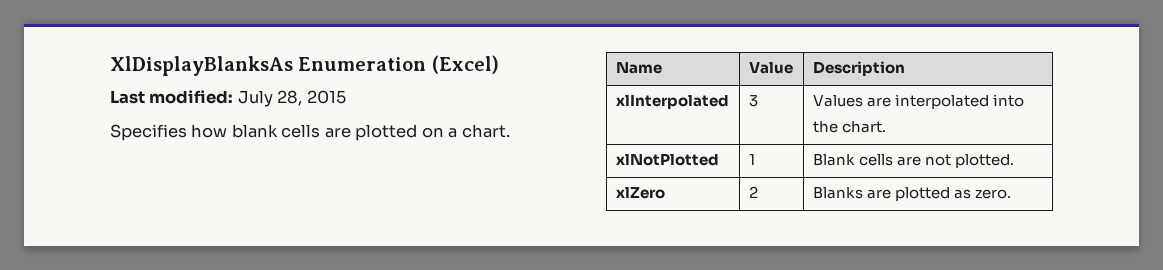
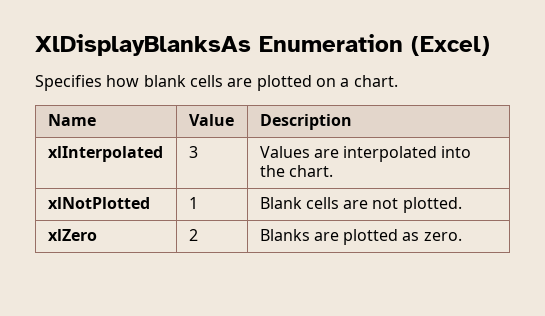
[110,90,346,107] // Last modified: July 28, 2015 -> (490, 46) none

